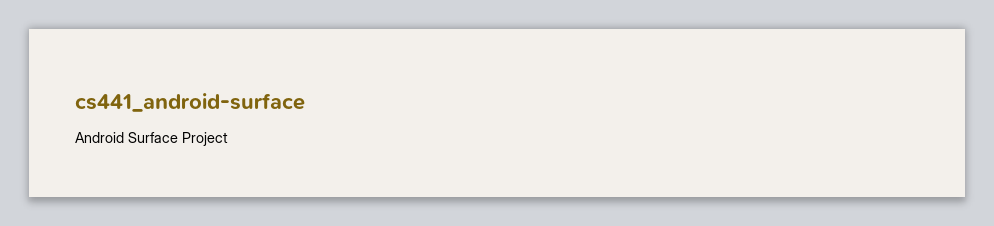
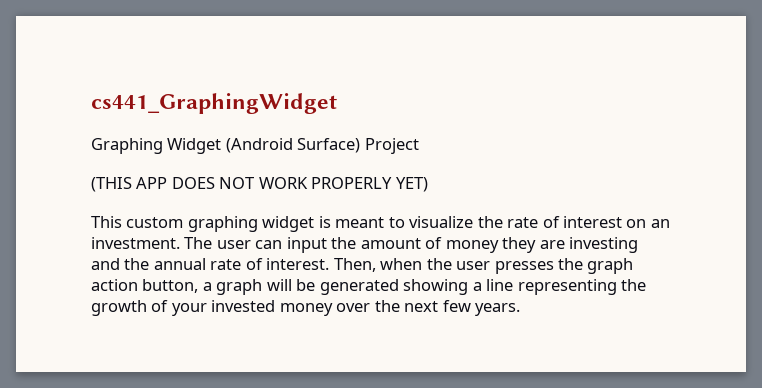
[75,93,305,112] [75,132,228,146] cs441_android-surface // Android Surface Project -> [91,93,337,114] [91,138,419,154] [91,177,428,192] [91,216,670,232] [91,237,639,253] [91,258,634,274] [91,279,647,295] [91,300,521,316] cs441_GraphingWidget // Graphing Widget (Android Surface) Project // (THIS APP DOES NOT WORK PROPERLY YET) // This custom graphing widget is meant to visualize the rate of interest on an investment. The user can input the amount of money they are investing and the annual rate of interest. Then, when the user presses the graph action button, a graph will be generated showing a line representing the growth of your invested money over the next few years.

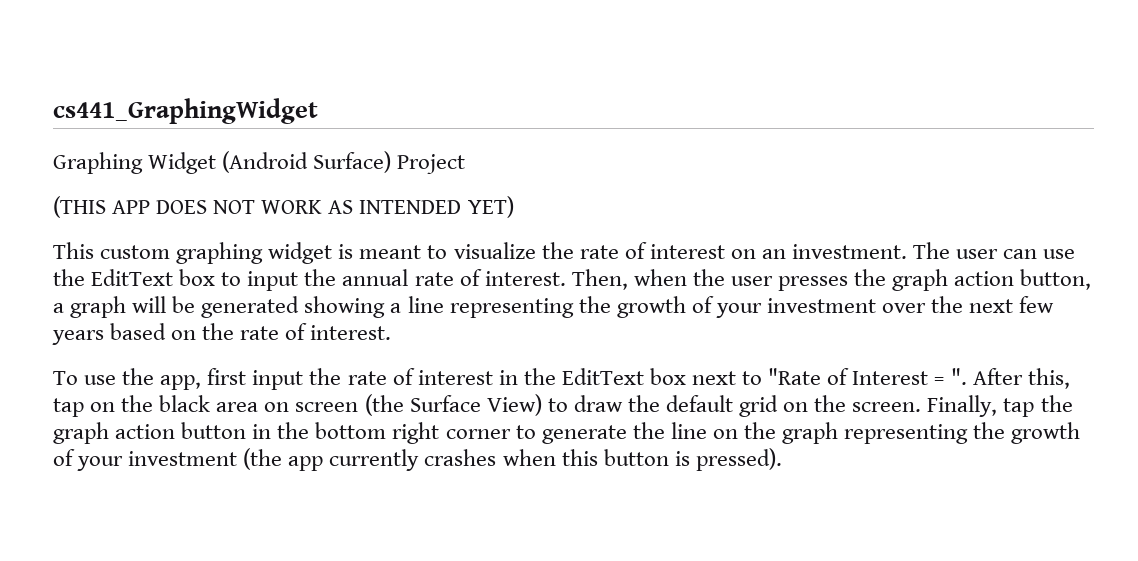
[311,177,393,189] PROPERLY -> [328,200,462,214] AS INTENDED
[286,237,639,253] [91,258,120,270] input the amount of money they are investing and -> [1043,249,1076,259] [53,269,299,291] use the EditText box to input
[211,300,333,316] invested money -> [766,298,876,313] investment
[475,303,521,316] years. -> [52,323,392,345] [53,368,1070,390] [53,394,1073,417] [53,422,1081,444] [53,448,782,471] years based on the rate of interest. // To use the app, first input the rate of interest in the EditText box next to "Rate of Interest = ". After this, tap on the black area on screen (the Surface View) to draw the default grid on the screen. Finally, tap the graph action button in the bottom right corner to generate the line on the graph representing the growth of your investment (the app currently crashes when this button is pressed).

